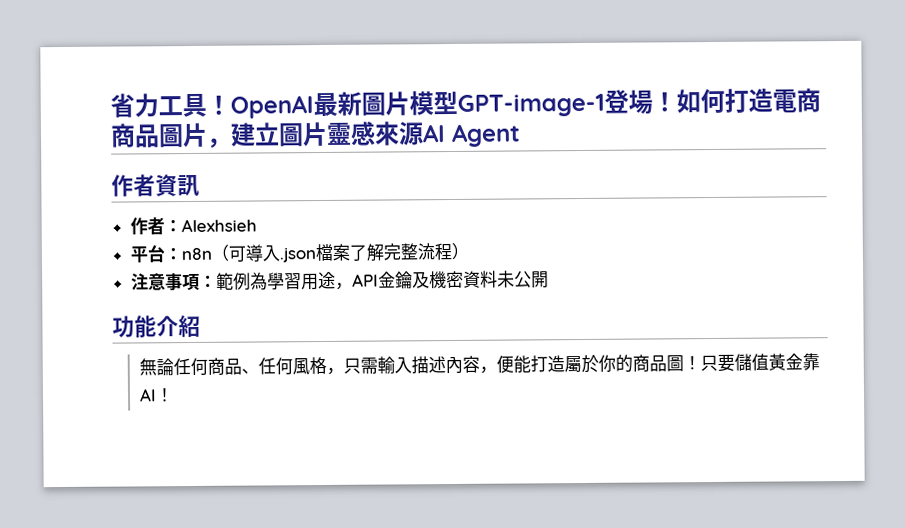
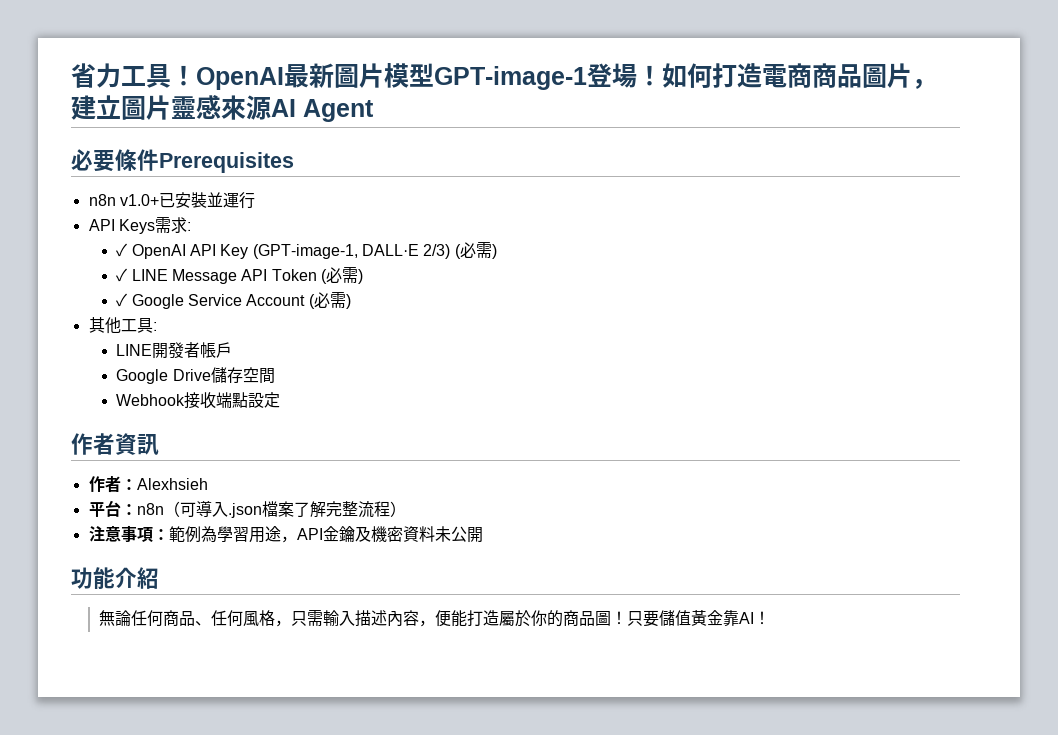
(521, 135) none -> [71,149,294,173] [88,192,255,209] [88,217,191,234] [116,242,497,259] [116,267,363,284] [116,292,351,309] [88,317,157,334] [116,342,233,359] [116,367,275,384] [116,392,281,409] // 必要條件Prerequisites // n8n v1.0+已安裝並運行 // API Keys需求: // ✓ OpenAI API Key (GPT-image-1, DALL·E 2/3) (必需) // ✓ LINE Message API Token (必需) // ✓ Google Service Account (必需) // 其他工具: // LINE開發者帳戶 // Google Drive儲存空間 // Webhook接收端點設定

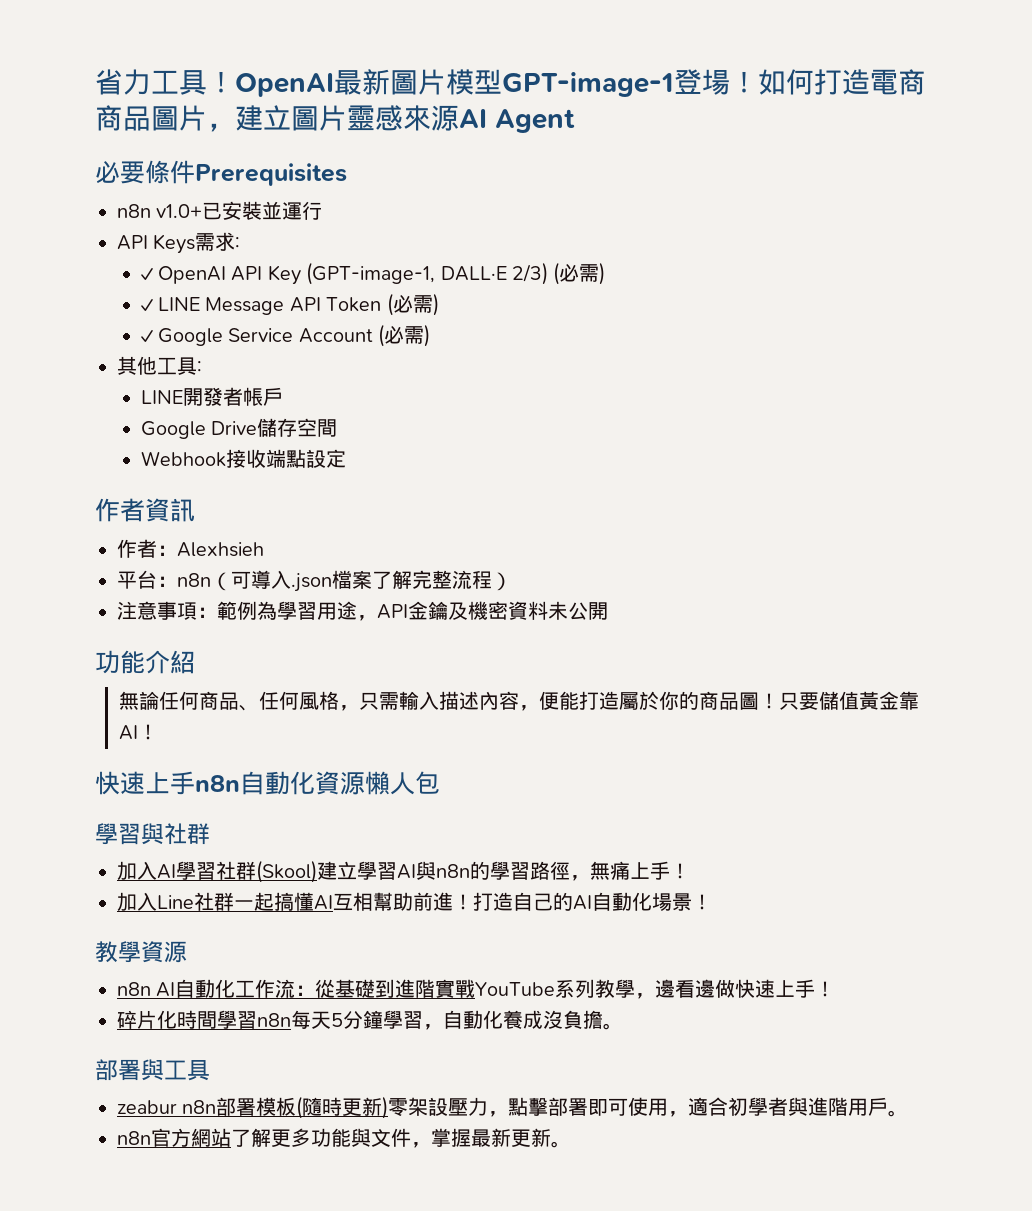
(770, 618) none -> [95,771,440,795] [95,823,210,845] [117,860,690,883] [117,892,712,912] [95,941,187,963] [117,979,836,999] [117,1010,623,1030] [95,1059,210,1081] [117,1096,909,1119] [117,1128,571,1148] // 快速上手n8n自動化資源懶人包 // 學習與社群 // 加入AI學習社群(Skool)建立學習AI與n8n的學習路徑，無痛上手！ // 加入Line社群一起搞懂AI互相幫助前進！打造自己的AI自動化場景！ // 教學資源 // n8n AI自動化工作流：從基礎到進階實戰YouTube系列教學，邊看邊做快速上手！ // 碎片化時間學習n8n每天5分鐘學習，自動化養成沒負擔。 // 部署與工具 // zeabur n8n部署模板(隨時更新)零架設壓力，點擊部署即可使用，適合初學者與進階用戶。 // n8n官方網站了解更多功能與文件，掌握最新更新。

